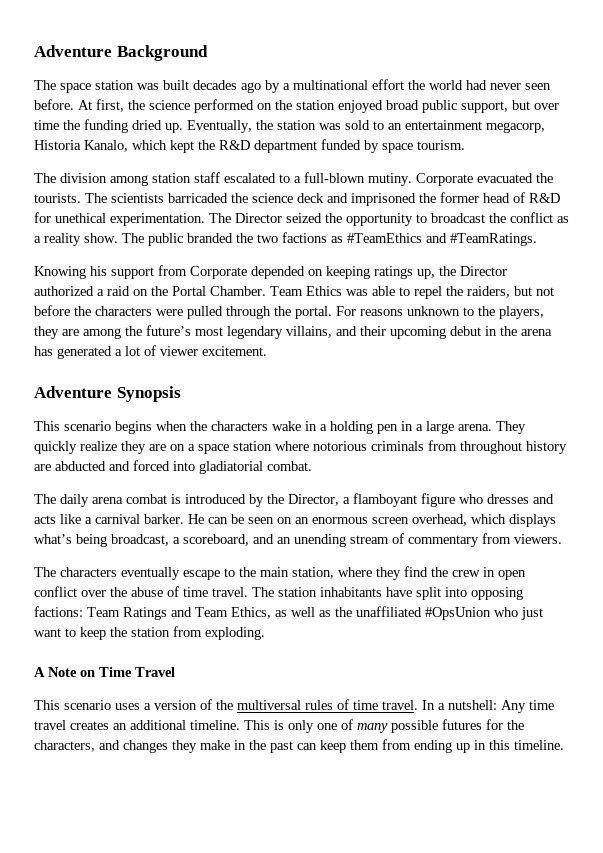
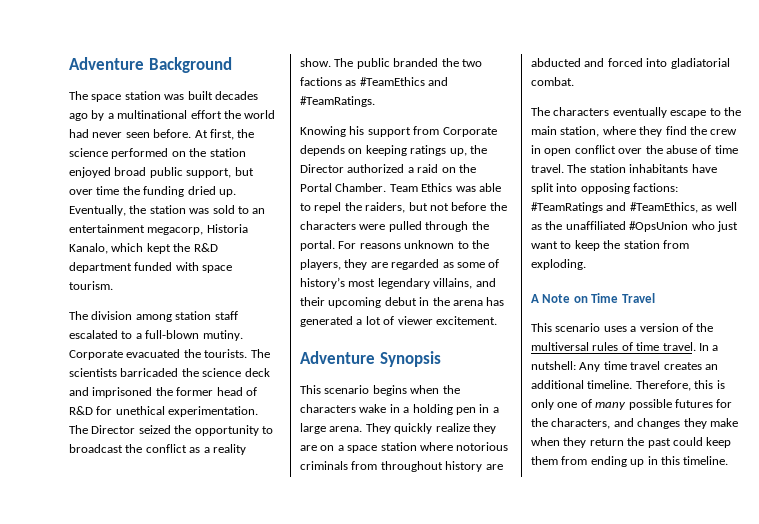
[364,140,379,153] by -> [175,262,199,271] with
[251,266,305,279] depended -> [300,145,345,156] depends
[83,325,191,339] among the future’s -> [391,259,500,270] [300,277,345,289] regarded as some of history’s
[34,493,554,507] [34,514,556,527] [34,533,562,547] // The daily arena combat is introduced by the Director, a flamboyant figure who dresses and acts like a carnival barker. He can be seen on an enormous screen overhead, which displays what’s being broadcast, a scoreboard, and an unending stream of commentary from viewers. -> (574, 81) none
[87,607,271,620] Team Ratings and Team Ethics, -> [531,202,698,213] #TeamRatings and #TeamEthics,
[244,720,270,730] This -> [635,380,714,391] Therefore, this
[234,740,246,750] in -> [531,437,624,448] when they return
[297,743,317,750] can -> [672,437,703,446] could

